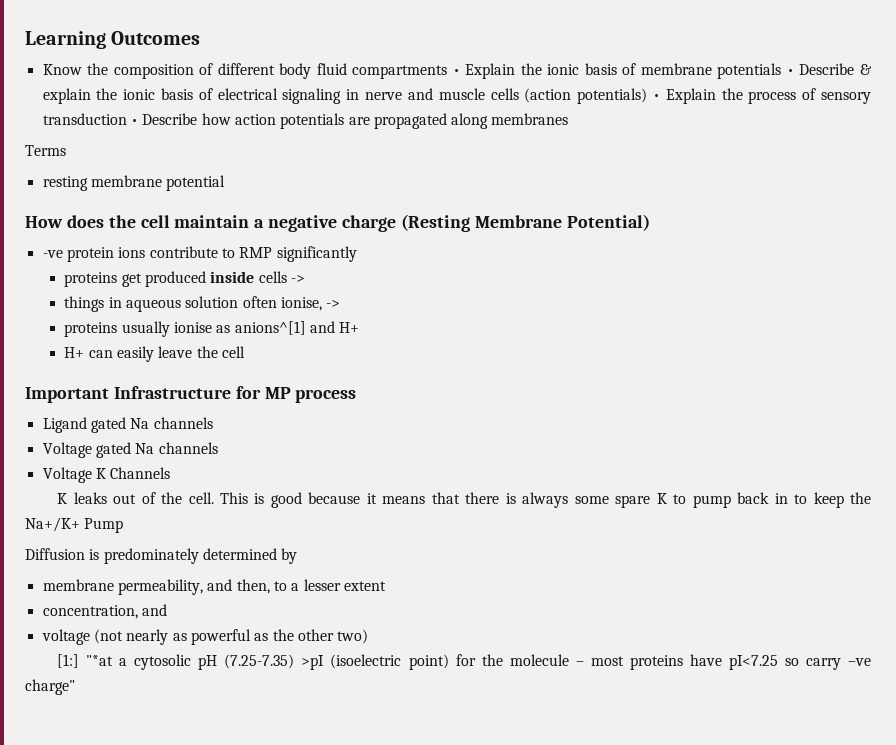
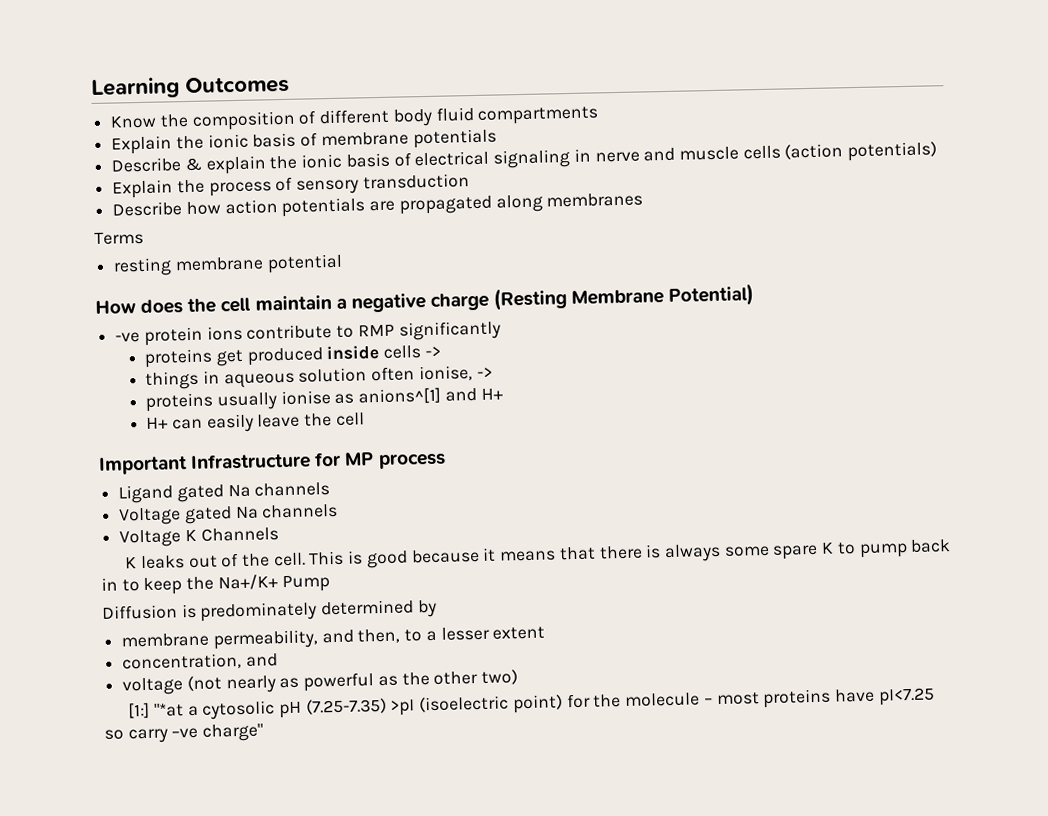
[452,69,460,75] • -> (600, 115) //
[786,69,794,75] • -> (497, 138) //
[652,94,660,100] • -> (938, 151) //
[130,119,138,125] • -> (470, 181) //

